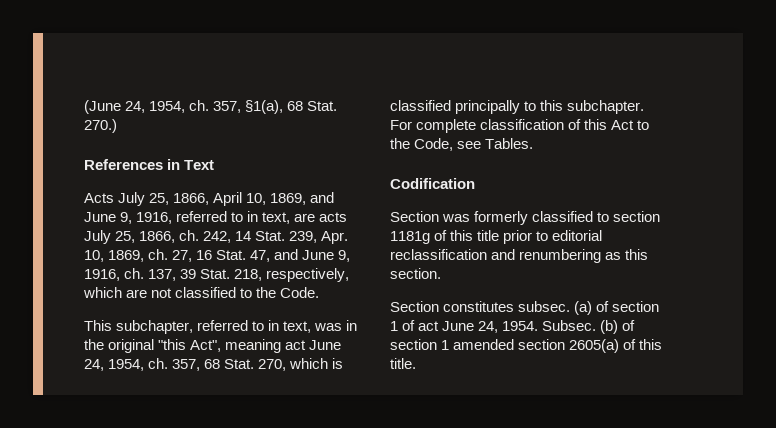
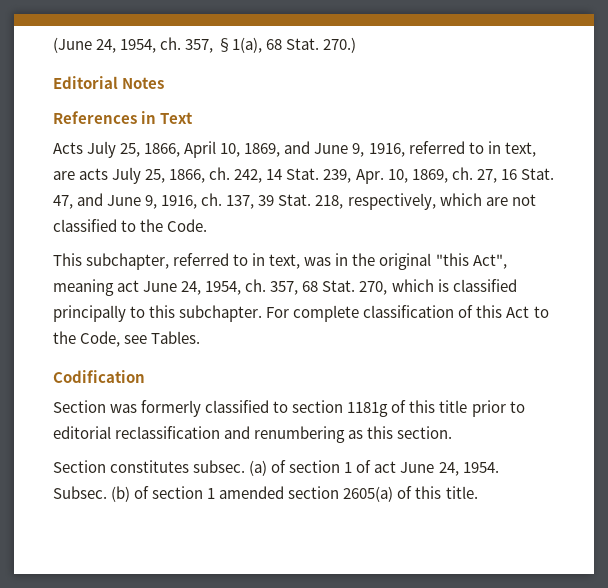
(117, 126) none -> [53,76,165,89] // Editorial Notes

